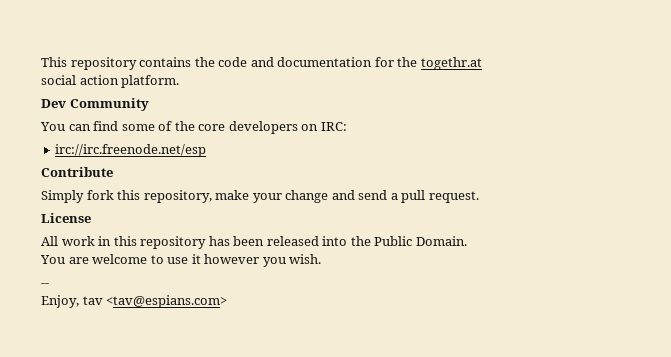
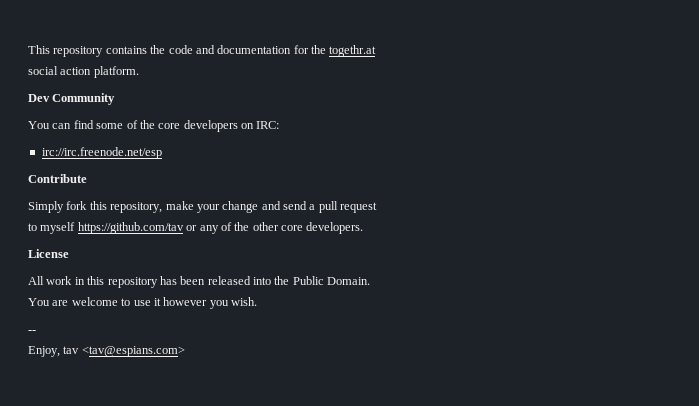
[428,191,479,203] request. -> [340,202,378,213] [28,222,364,234] request // to myself https://github.com/tav or any of the other core developers.

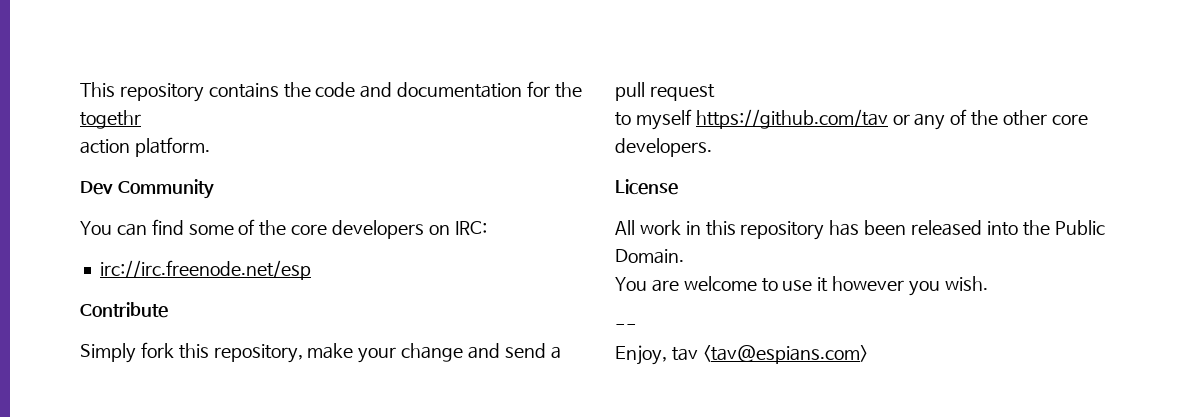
[329,45,377,57] [28,66,58,75] togethr.at // social -> [80,110,141,129] togethr //

